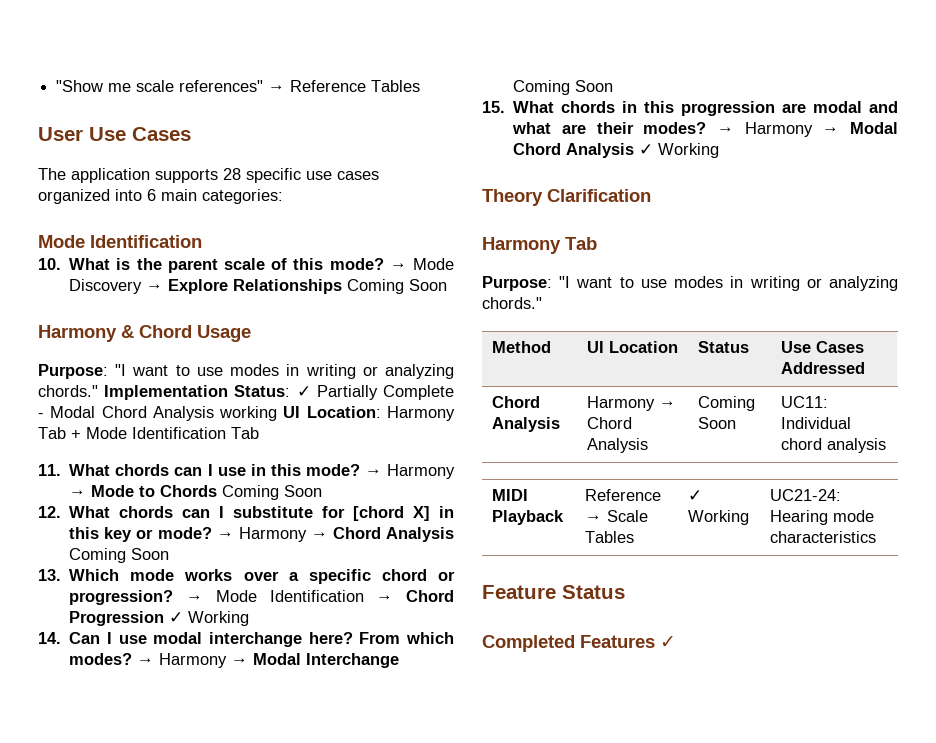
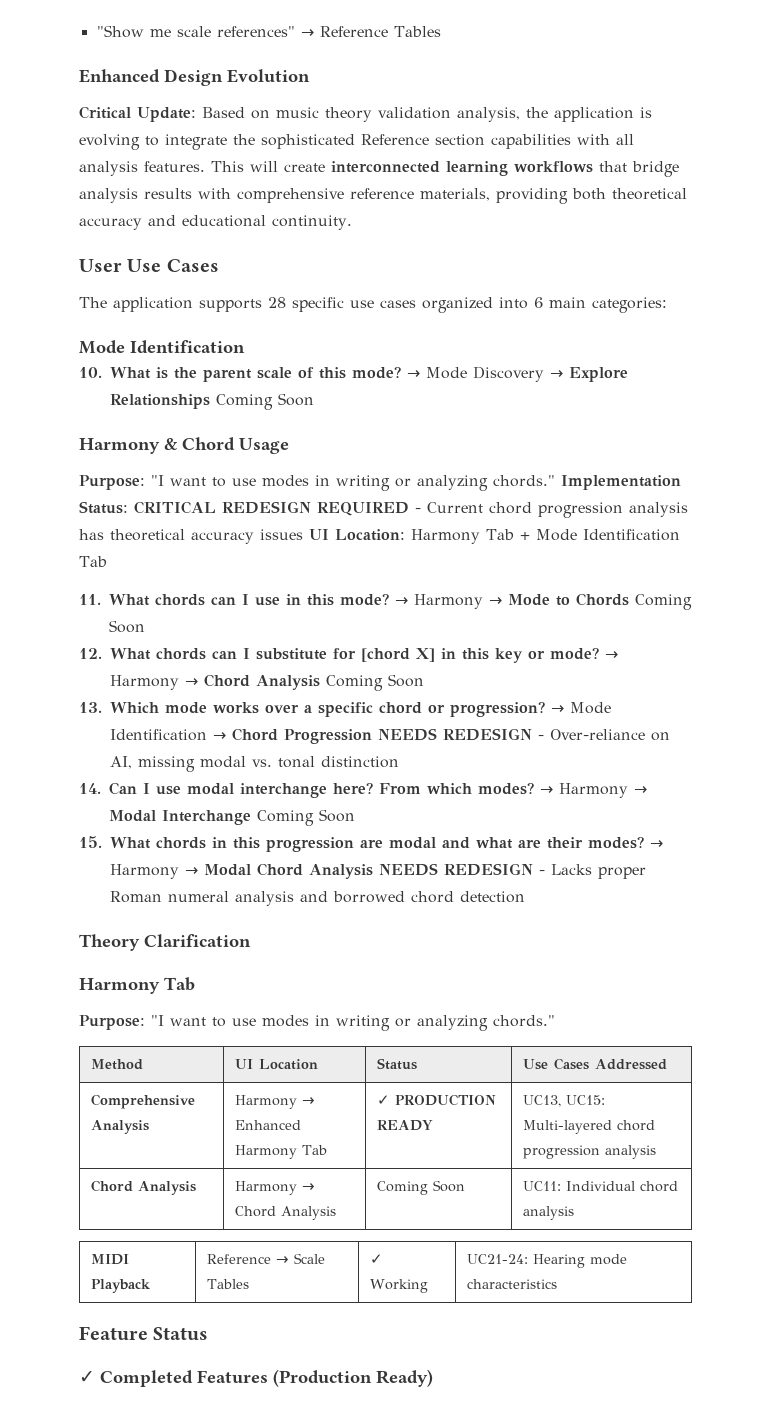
(421, 86) none -> [79,69,310,86] [79,106,652,122] [79,134,634,150] [79,161,679,177] [79,188,687,204] [79,215,352,230] // Enhanced Design Evolution // Critical Update: Based on music theory validation analysis, the application is evolving to integrate the sophisticated Reference section capabilities with all analysis features. This will create interconnected learning workflows that bridge analysis results with comprehensive reference materials, providing both theoretical accuracy and educational continuity.
[296,385,454,400] [38,406,278,421] ✓ Partially Complete - Modal Chord Analysis working -> [134,501,688,518] [79,529,303,544] CRITICAL REDESIGN REQUIRED - Current chord progression analysis has theoretical accuracy issues
[169,611,250,626] ✓ Working -> [378,728,670,741] [110,756,399,772] NEEDS REDESIGN - Over-reliance on AI, missing modal vs. tonal distinction
[639,143,720,158] ✓ Working -> [379,863,646,879] [110,891,525,906] NEEDS REDESIGN - Lacks proper Roman numeral analysis and borrowed chord detection
(865, 368) none -> [91,1094,196,1109] [91,1120,150,1134] [235,1095,316,1109] [235,1120,302,1130] [235,1145,328,1159] [377,1094,497,1106] [377,1120,434,1131] [523,1095,606,1107] [523,1120,656,1134] [523,1145,657,1159] // Comprehensive Analysis | Harmony → Enhanced Harmony Tab | ✓ PRODUCTION READY | UC13, UC15: Multi-layered chord progression analysis
(625, 592) none -> [79,1371,95,1383] ✓
[660,636,676,648] ✓ -> [273,1369,433,1387] (Production Ready)

